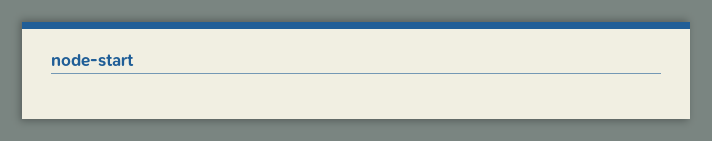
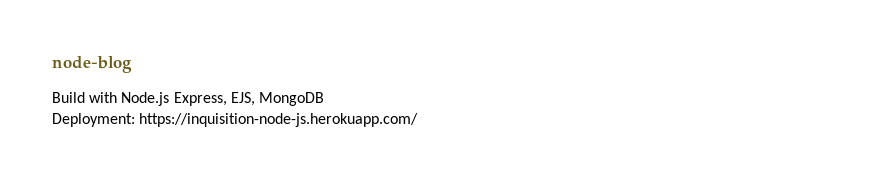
[51,54,134,67] node-start -> [52,56,132,73] [52,92,324,106] [52,113,419,127] node-blog // Build with Node.js Express, EJS, MongoDB // Deployment: https://inquisition-node-js.herokuapp.com/

